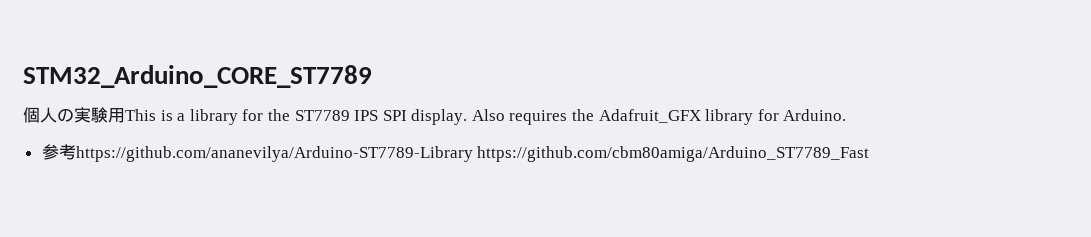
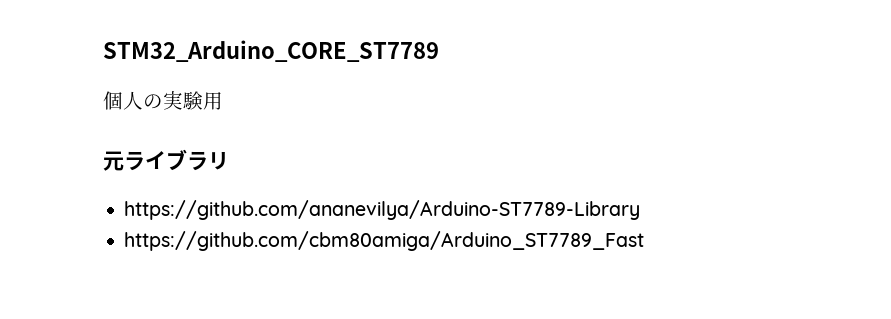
[125,109,847,125] [41,144,76,160] This is a library for the ST7789 IPS SPI display. Also requires the Adafruit_GFX library for Arduino. // 参考 -> [103,149,229,171] // 元ライブラリ //
(473, 154) none -> (641, 210) //

